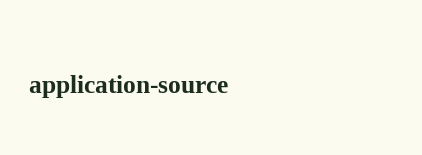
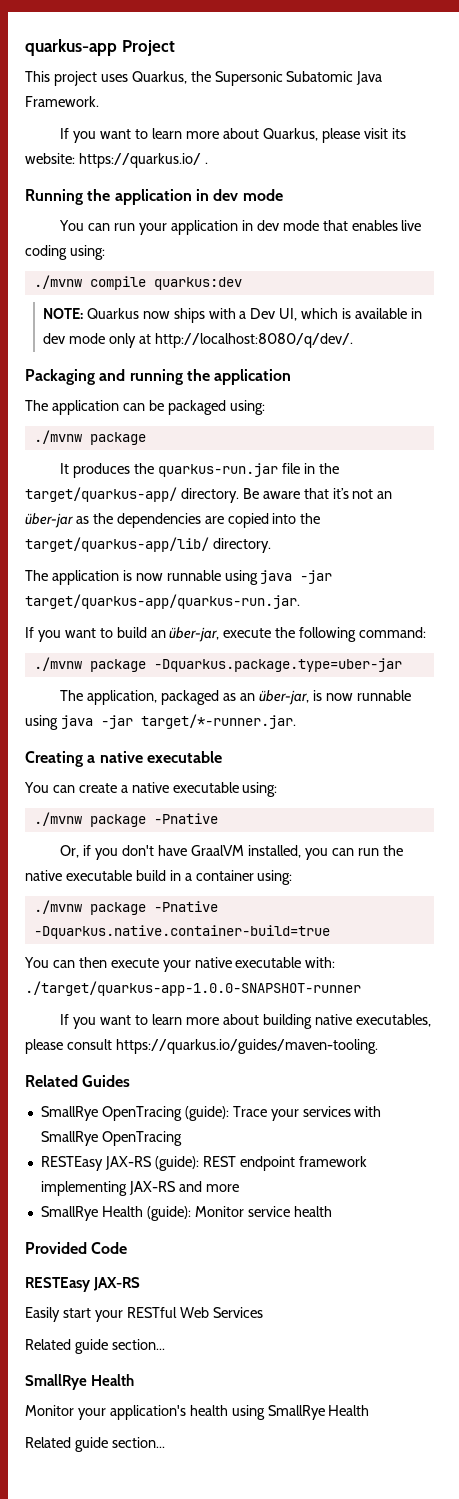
[29,75,228,98] application-source -> [25,39,175,56] [25,71,383,86] [25,96,99,107] [60,128,406,143] [25,153,208,168] [25,189,283,205] [59,220,422,235] [25,245,105,260] [33,275,242,290] [42,308,422,323] [42,333,353,348] [25,369,292,385] [25,400,265,415] [33,430,146,445] [60,463,339,478] [25,487,393,503] [25,513,321,528] [25,537,271,553] [25,570,333,585] [25,594,300,609] [25,627,427,642] [33,657,402,672] [60,690,411,705] [25,714,296,730] [25,751,222,767] [24,782,278,797] [33,812,218,827] [60,845,403,860] [25,870,293,885] [33,900,218,915] [33,925,330,939] [24,957,336,972] [25,981,361,996] [60,1014,431,1029] [25,1039,378,1054] [25,1075,131,1087] [40,1106,382,1121] [40,1131,182,1146] [40,1156,367,1171] [40,1181,239,1196] [40,1206,332,1221] [25,1242,128,1254] [25,1277,141,1292] [25,1307,263,1322] [25,1339,165,1354] [25,1374,135,1390] [25,1405,370,1420] [25,1437,165,1452] quarkus-app Project // This project uses Quarkus, the Supersonic Subatomic Java Framework. // If you want to learn more about Quarkus, please visit its website: https://quarkus.io/ . // Running the application in dev mode // You can run your application in dev mode that enables live coding using: // ./mvnw compile quarkus:dev // NOTE: Quarkus now ships with a Dev UI, which is available in dev mode only at http://localhost:8080/q/dev/. // Packaging and running the application // The application can be packaged using: // ./mvnw package // It produces the quarkus-run.jar file in the target/quarkus-app/ directory. Be aware that it’s not an über-jar as the dependencies are copied into the target/quarkus-app/lib/ directory. // The application is now runnable using java -jar target/quarkus-app/quarkus-run.jar. // If you want to build an über-jar, execute the following command: // ./mvnw package -Dquarkus.package.type=uber-jar // The application, packaged as an über-jar, is now runnable using java -jar target/*-runner.jar. // Creating a native executable // You can create a native executable using: // ./mvnw package -Pnative // Or, if you don't have GraalVM installed, you can run the native executable build in a container using: // ./mvnw package -Pnative -Dquarkus.native.container-build=true // You can then execute your native executable with: ./target/quarkus-app-1.0.0-SNAPSHOT-runner // If you want to learn more about building native executables, please consult https://quarkus.io/guides/maven-tooling. // Related Guides // SmallRye OpenTracing (guide): Trace your services with SmallRye OpenTracing // RESTEasy JAX-RS (guide): REST endpoint framework implementing JAX-RS and more // SmallRye Health (guide): Monitor service health // Provided Code // RESTEasy JAX-RS // Easily start your RESTful Web Services // Related guide section... // SmallRye Health // Monitor your application's health using SmallRye Health // Related guide section...

